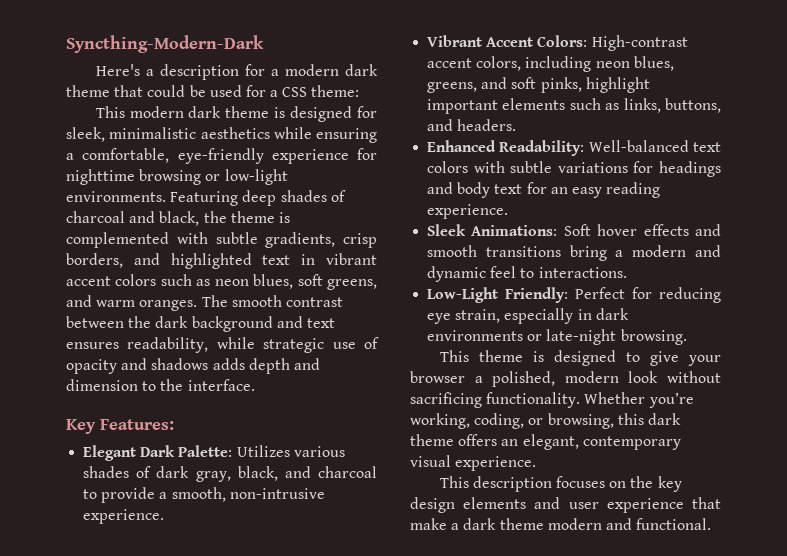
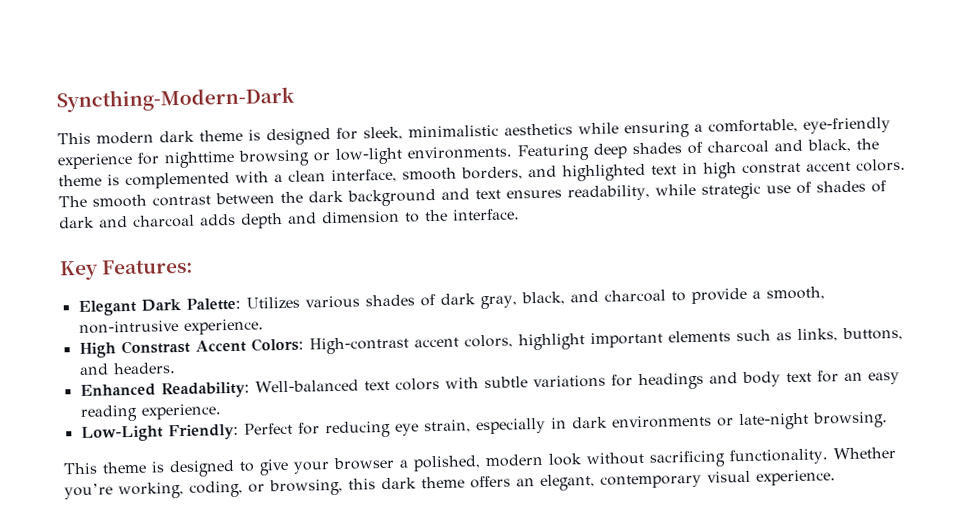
[95,64,378,80] [66,85,360,97] // Here's a description for a modern dark theme that could be used for a CSS theme: -> (295, 99) none
[215,232,377,248] subtle gradients, crisp -> [274,167,457,184] a clean interface, smooth
[326,253,377,265] [66,274,377,290] [66,295,198,311] vibrant accent colors such as neon blues, soft greens, and warm oranges. -> [703,158,906,179] high constrat accent colors.
[66,358,209,374] opacity and shadows -> [815,180,887,193] [59,214,195,229] shades of dark and charcoal
[427,35,483,47] Vibrant -> [78,339,191,358] High Constrast
[525,56,674,72] [427,77,582,93] including neon blues, greens, and soft pinks, -> (513, 341) none
[427,224,721,236] [427,245,721,261] [427,266,627,282] // Sleek Animations: Soft hover effects and smooth transitions bring a modern and dynamic feel to interactions. -> (222, 411) none
[439,476,682,492] [410,497,721,513] [410,518,712,530] // This description focuses on the key design elements and user experience that make a dark theme modern and functional. -> (836, 477) none

